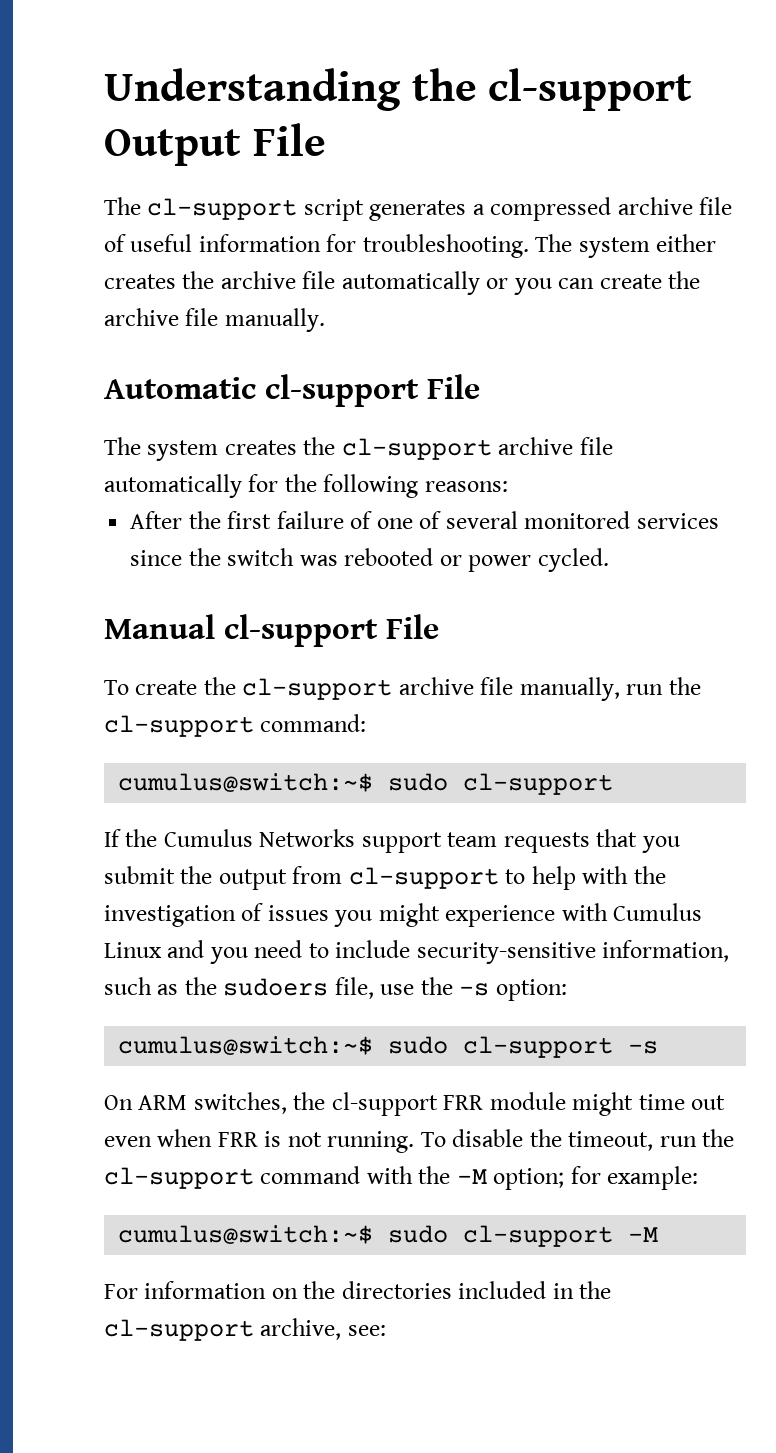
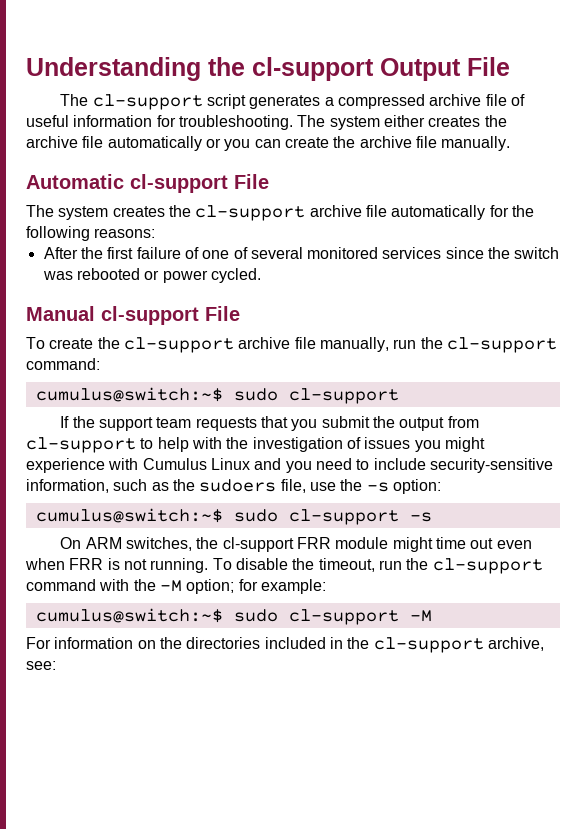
[163,829,356,847] Cumulus Networks -> (95, 422) none

